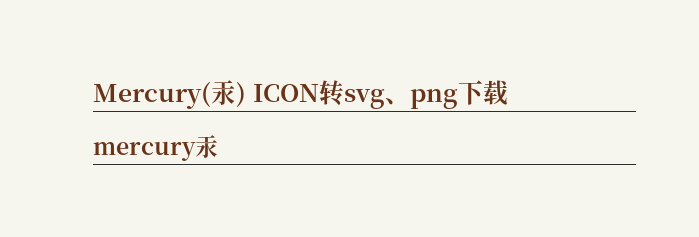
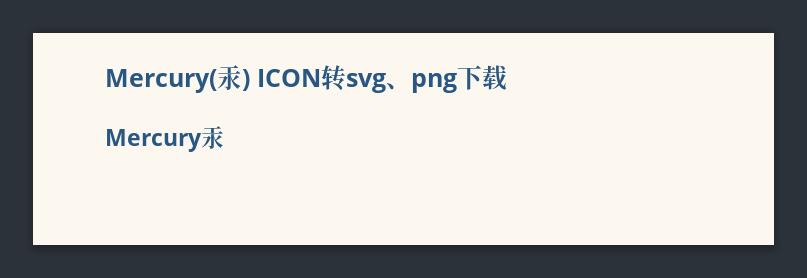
[93,141,196,161] mercury -> [105,129,202,152] Mercury

